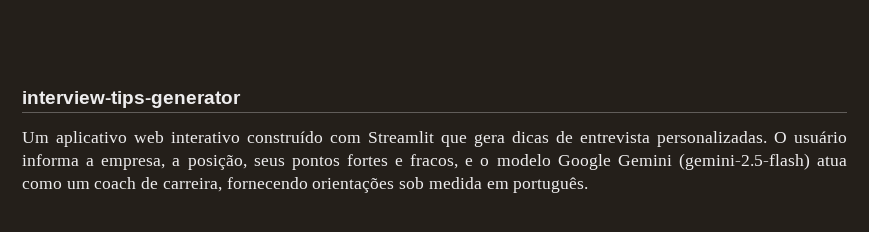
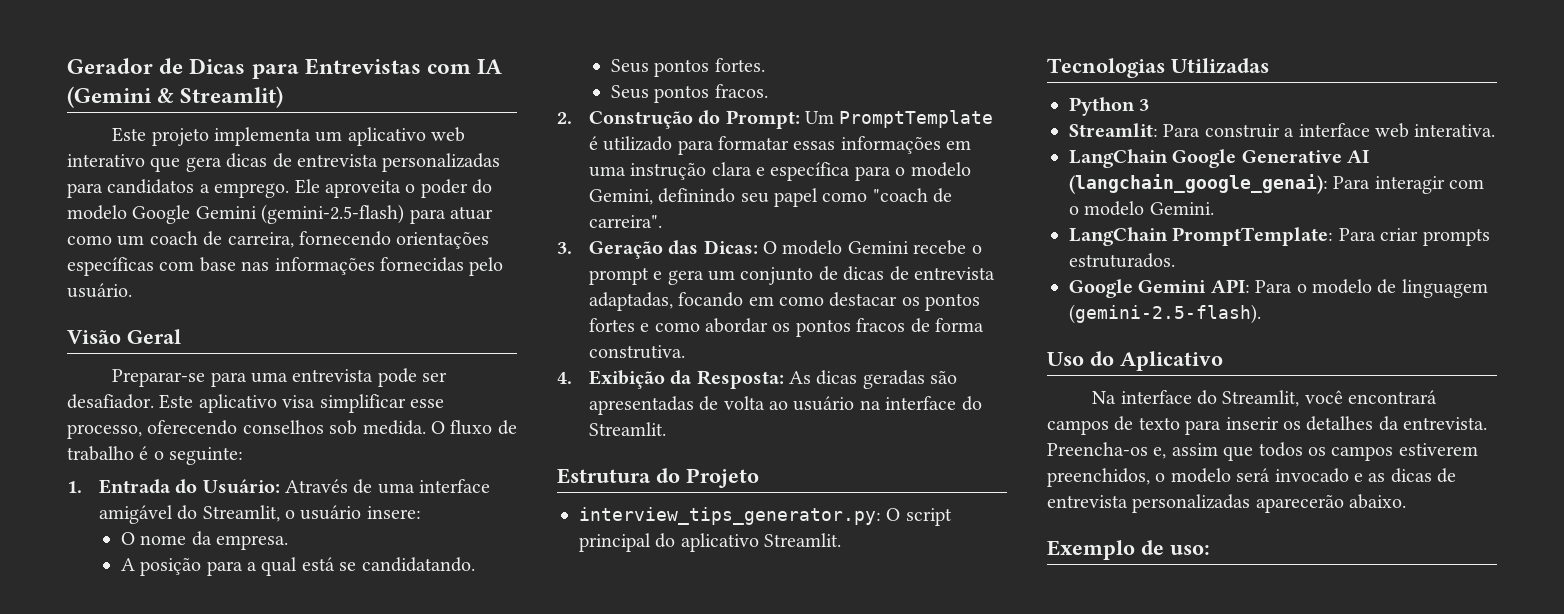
[22,91,241,108] [22,131,434,147] interview-tips-generator // Um aplicativo web interativo construído com Streamlit -> [67,58,503,79] [67,86,284,108] [112,127,466,146] [67,154,145,167] Gerador de Dicas para Entrevistas com IA (Gemini & Streamlit) // Este projeto implementa um aplicativo web interativo
[657,131,847,147] [22,154,490,170] personalizadas. O usuário informa a empresa, a posição, seus pontos fortes e fracos, e o -> [382,153,501,172] [67,179,493,198] personalizadas para candidatos a emprego. Ele aproveita o poder do
[817,156,847,166] atua -> [409,206,493,224] para atuar
[399,177,589,193] sob medida em português. -> [67,257,504,276] [67,283,132,298] [67,329,181,344] [112,368,448,387] [67,394,444,413] [67,420,517,439] [67,446,244,465] [67,479,491,494] [98,505,421,524] [120,531,289,550] [120,557,475,576] [610,58,765,77] [610,84,768,103] [557,110,994,129] [588,136,972,155] [588,162,971,181] [588,188,953,207] [588,215,662,228] [557,240,982,259] [588,266,996,285] [588,292,981,311] [588,318,985,337] [588,345,685,359] [557,370,958,389] [588,396,982,415] [588,422,666,436] [557,468,759,488] [579,507,952,526] [579,533,842,552] [1047,58,1269,78] [1069,97,1150,116] [1069,123,1496,138] [1069,149,1370,168] [1069,174,1485,194] [1069,201,1214,216] [1069,227,1490,246] [1069,253,1175,268] [1069,279,1488,298] [1069,304,1261,324] [1047,351,1223,371] [1092,390,1438,407] [1047,416,1488,435] [1047,442,1478,461] [1047,468,1457,487] [1047,494,1407,513] [1047,540,1210,560] específicas com base nas informações fornecidas pelo usuário. // Visão Geral // Preparar-se para uma entrevista pode ser desafiador. Este aplicativo visa simplificar esse processo, oferecendo conselhos sob medida. O fluxo de trabalho é o seguinte: // 1. Entrada do Usuário: Através de uma interface amigável do Streamlit, o usuário insere: // O nome da empresa. // A posição para a qual está se candidatando. // Seus pontos fortes. // Seus pontos fracos. // 2. Construção do Prompt: Um PromptTemplate é utilizado para formatar essas informações em uma instrução clara e específica para o modelo Gemini, definindo seu papel como "coach de carreira". // 3. Geração das Dicas: O modelo Gemini recebe o prompt e gera um conjunto de dicas de entrevista adaptadas, focando em como destacar os pontos fortes e como abordar os pontos fracos de forma construtiva. // 4. Exibição da Resposta: As dicas geradas são apresentadas de volta ao usuário na interface do Streamlit. // Estrutura do Projeto // interview_tips_generator.py: O script principal do aplicativo Streamlit. // Tecnologias Utilizadas // Python 3 // Streamlit: Para construir a interface web interativa. // LangChain Google Generative AI (langchain_google_genai): Para interagir com o modelo Gemini. // LangChain PromptTemplate: Para criar prompts estruturados. // Google Gemini API: Para o modelo de linguagem (gemini-2.5-flash). // Uso do Aplicativo // Na interface do Streamlit, você encontrará campos de texto para inserir os detalhes da entrevista. Preencha-os e, assim que todos os campos estiverem preenchidos, o modelo será invocado e as dicas de entrevista personalizadas aparecerão abaixo. // Exemplo de uso:

